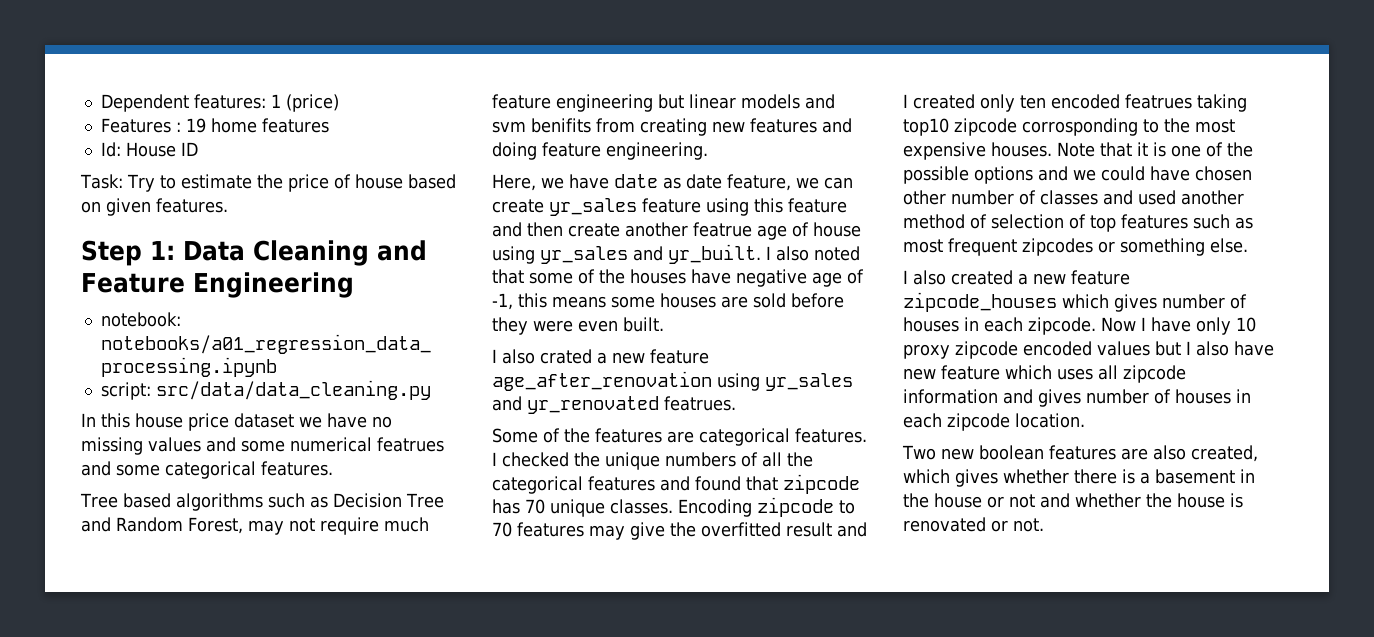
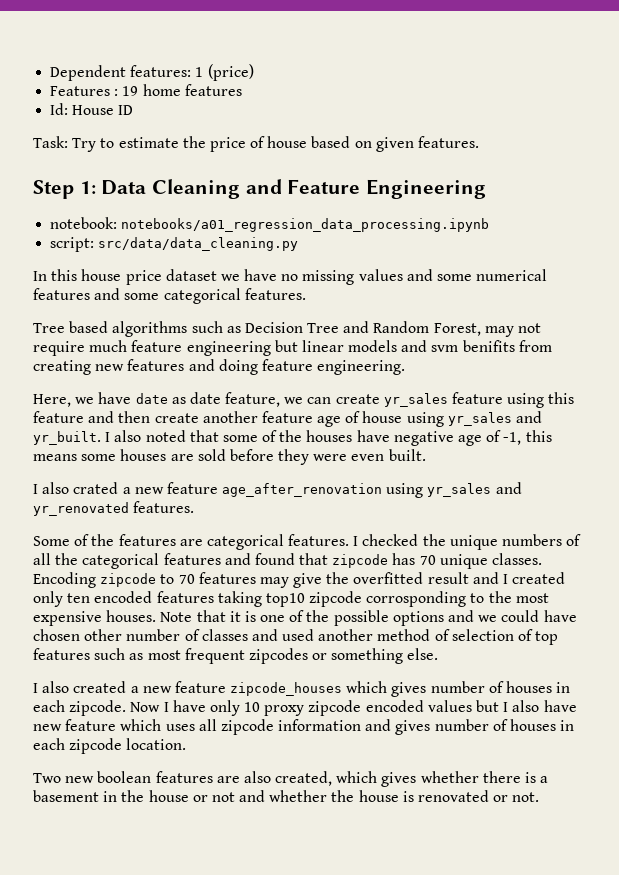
[377,437,444,452] featrues -> [33,288,90,300] features
[693,222,752,237] featrue -> [261,411,313,423] feature
[664,396,736,411] featrues. -> [133,501,195,513] features.
[1125,94,1192,109] featrues -> [156,591,214,603] features

